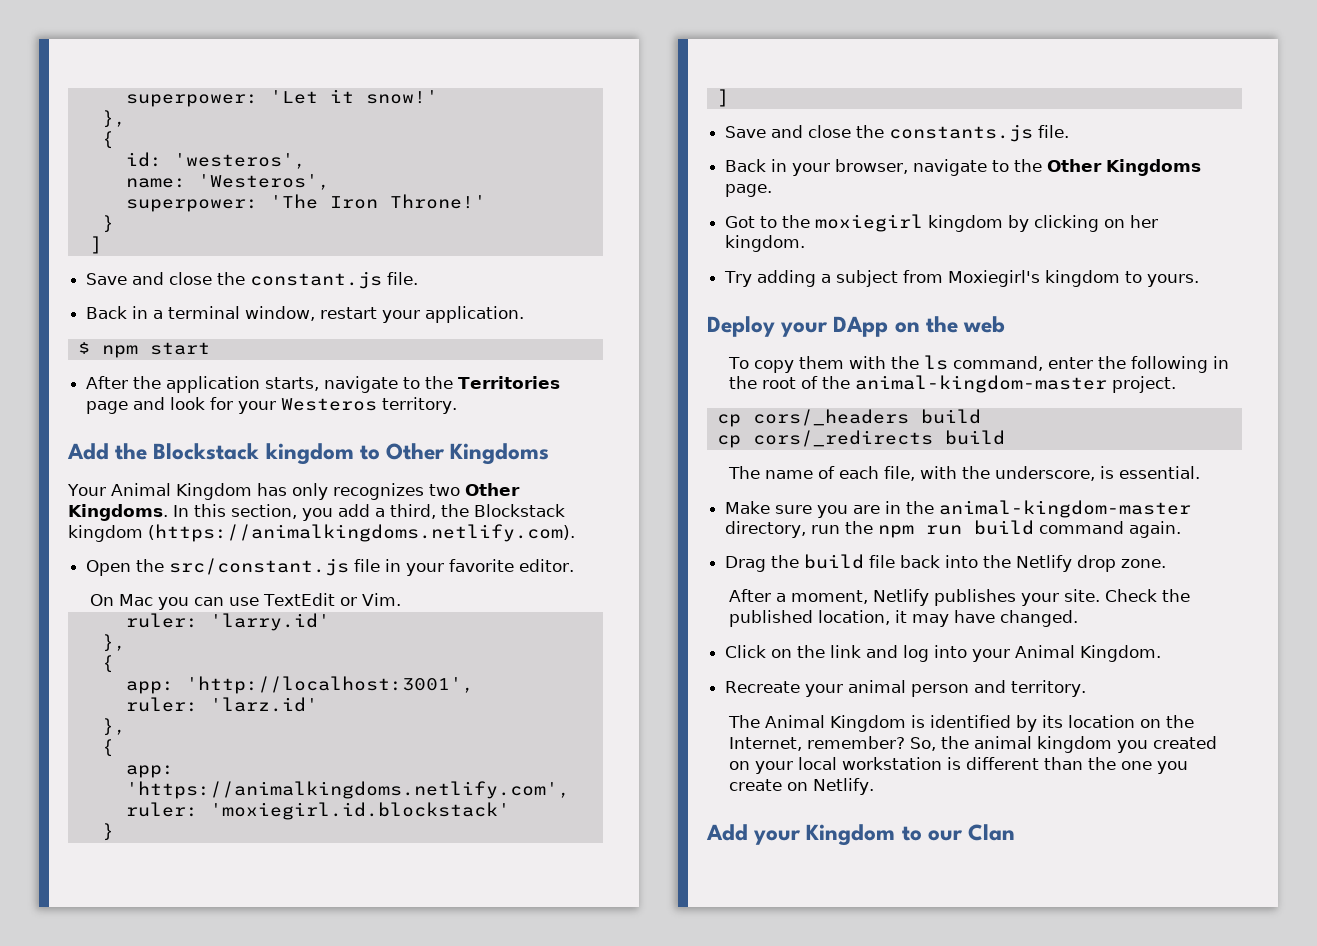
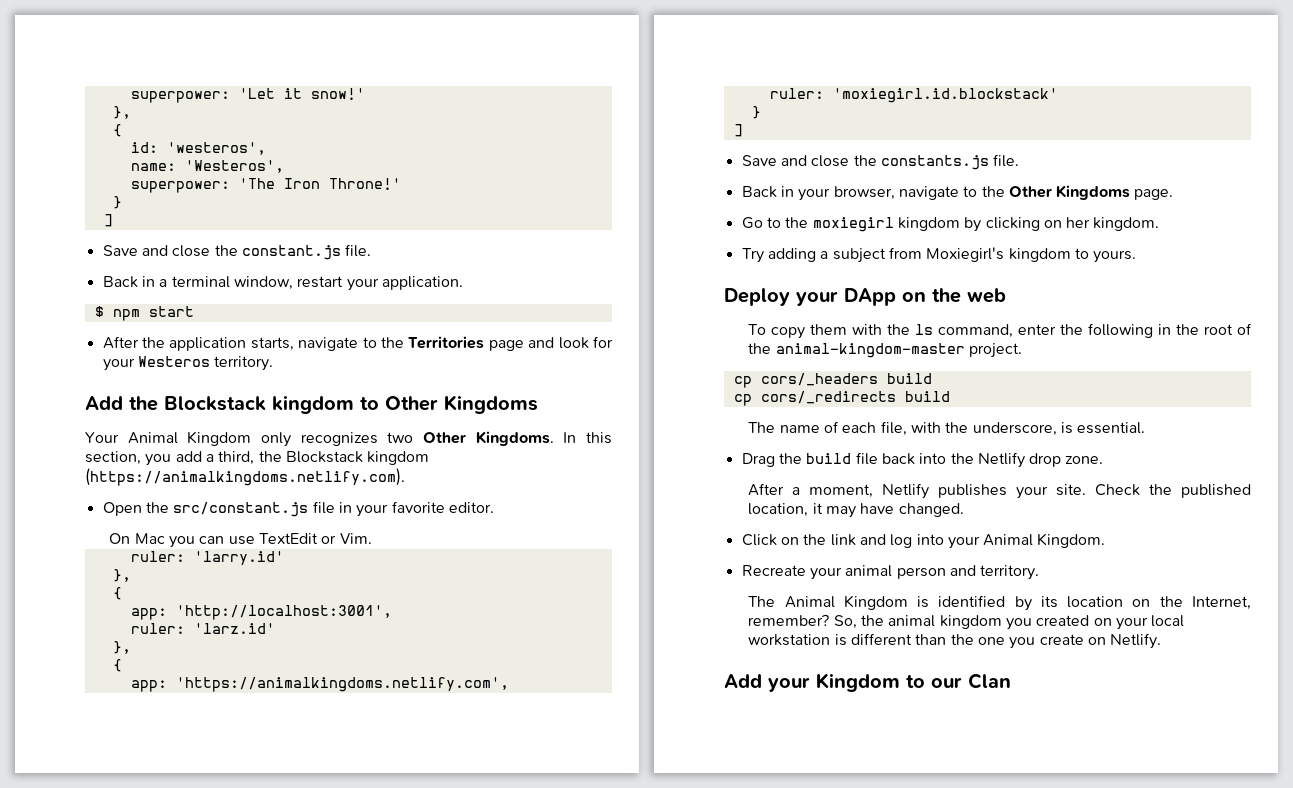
[256,483,287,496] has -> (252, 438) none
[725,216,756,228] Got -> [741,217,763,229] Go
[725,500,1192,518] [725,520,1182,538] // Make sure you are in the animal-kingdom-master directory, run the npm run build command again. -> (1146, 428) none

